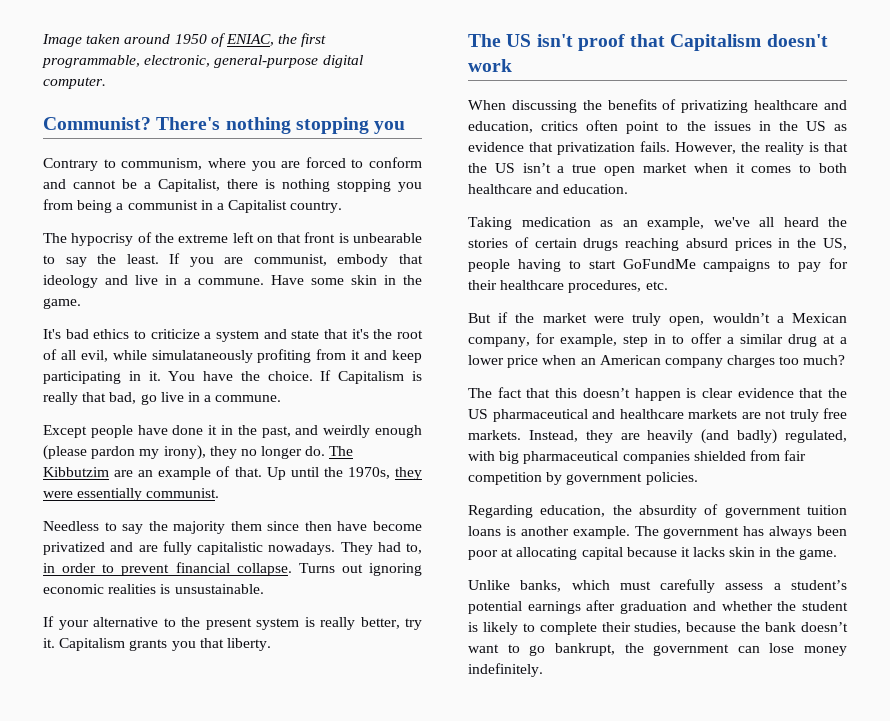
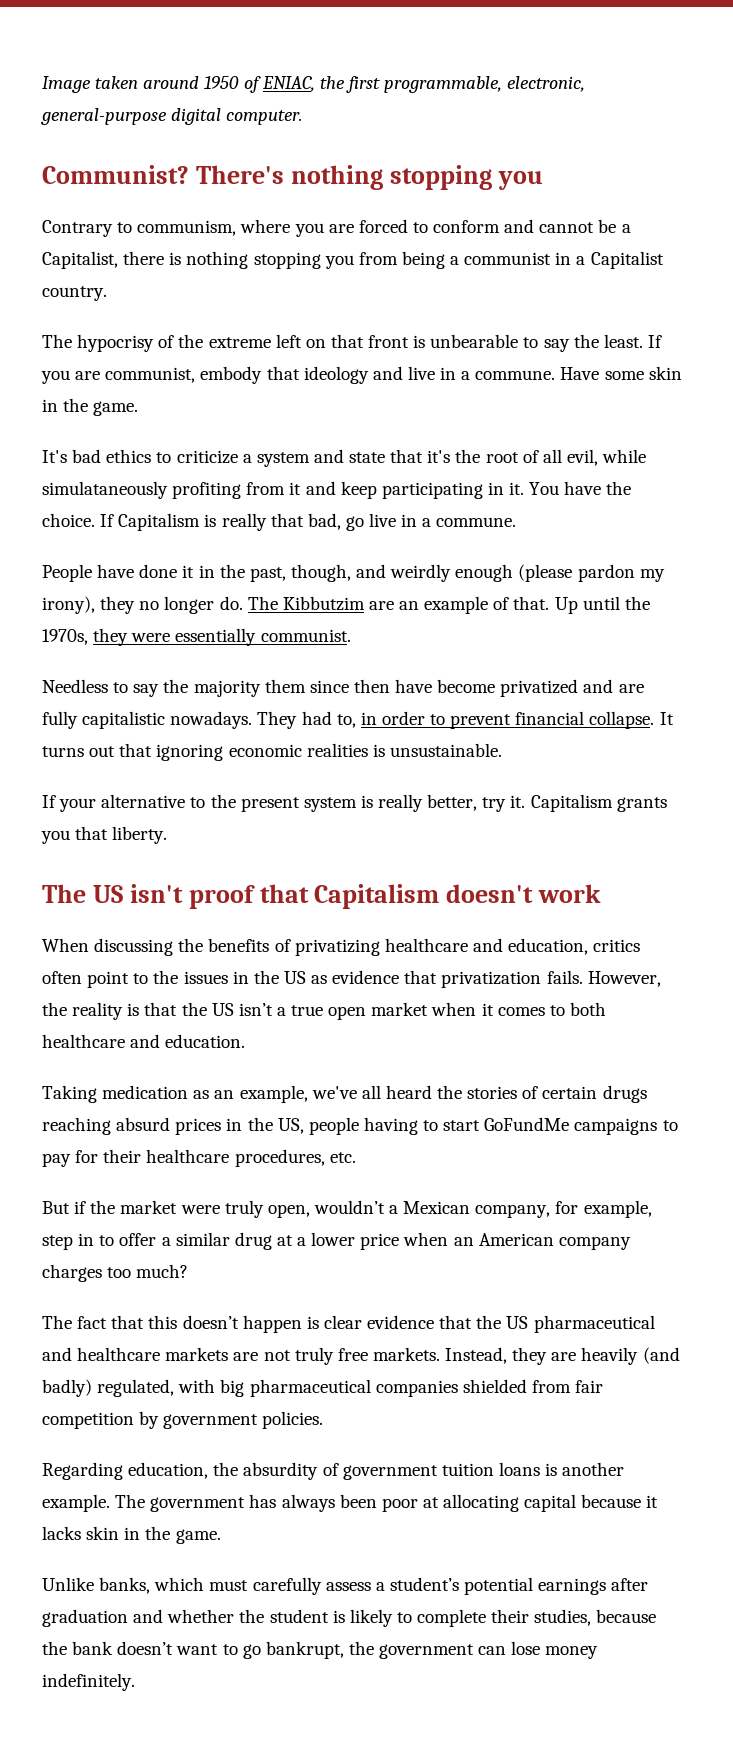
[43,425,133,438] Except people -> [42,564,92,582] People
(291, 432) none -> [290,564,351,582] though,
[298,563,363,573] Turns out -> [659,712,674,725] [42,743,153,757] It turns out that

